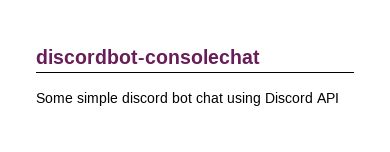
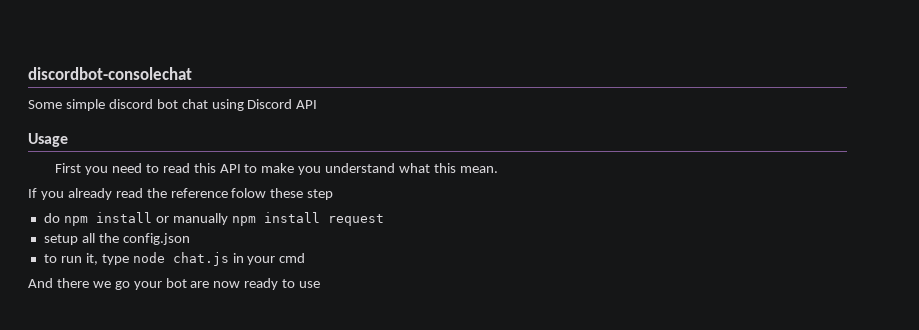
(339, 98) none -> [28,133,68,147] [55,163,498,175] [28,188,334,200] [43,212,384,226] [43,233,190,245] [43,252,306,266] [28,278,321,290] // Usage // First you need to read this API to make you understand what this mean. // If you already read the reference folow these step // do npm install or manually npm install request // setup all the config.json // to run it, type node chat.js in your cmd // And there we go your bot are now ready to use

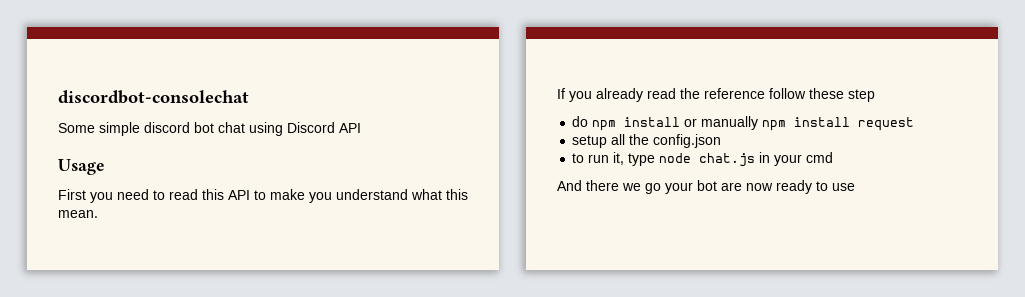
[231,188,267,198] folow -> [769,88,806,99] follow

